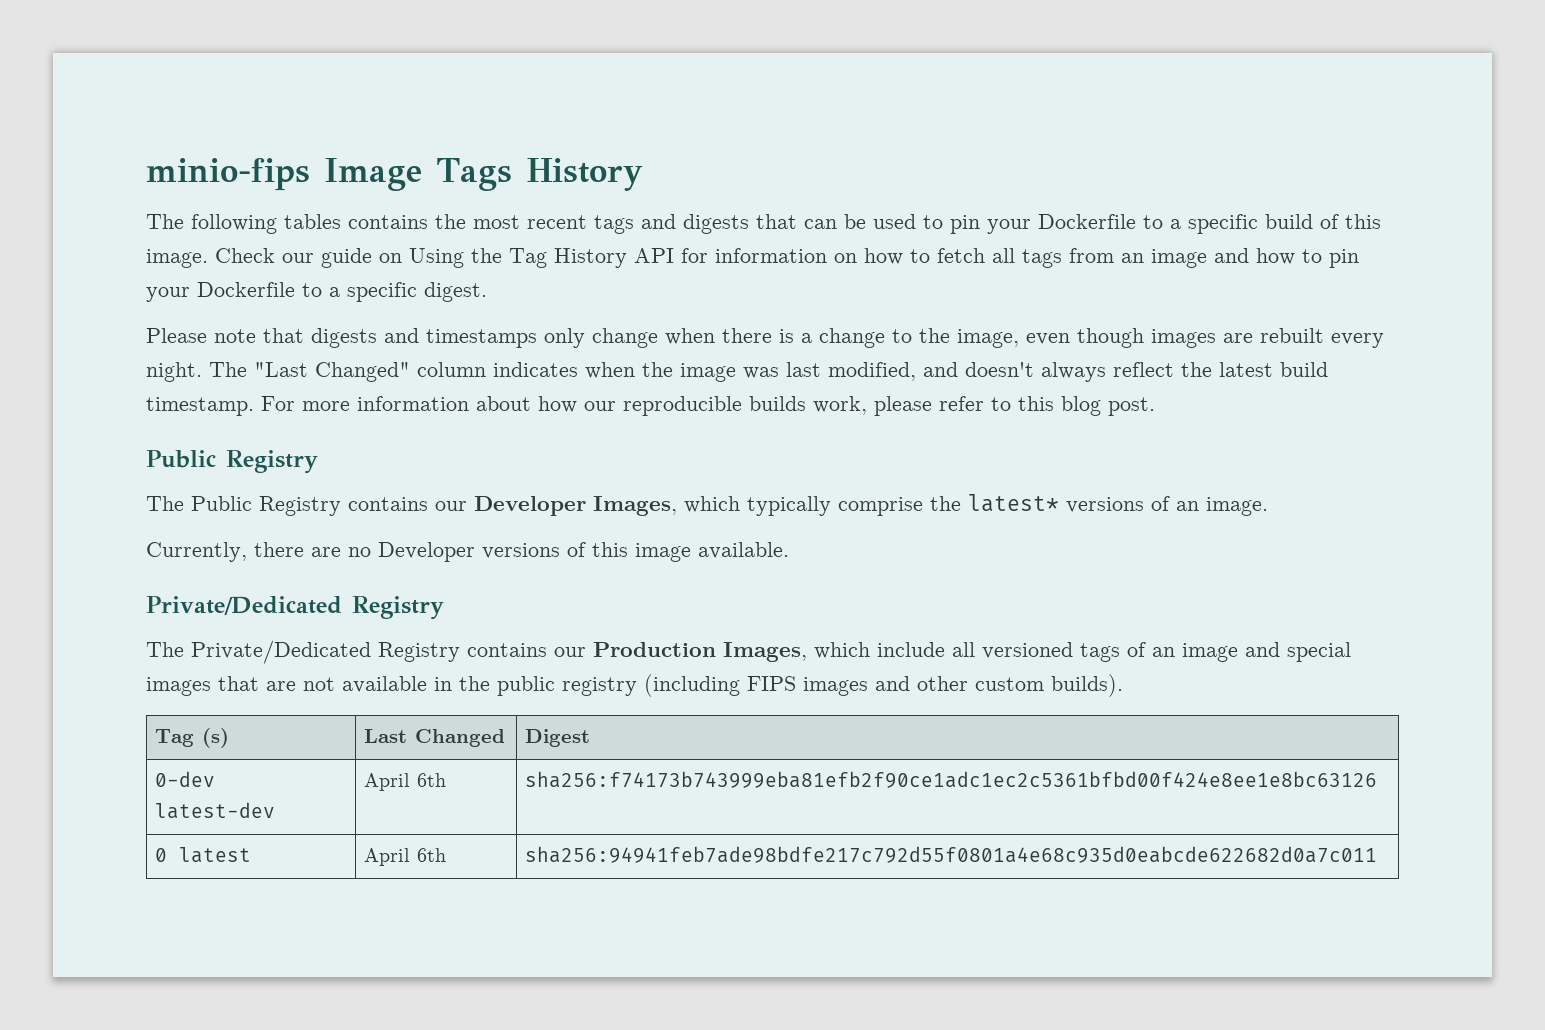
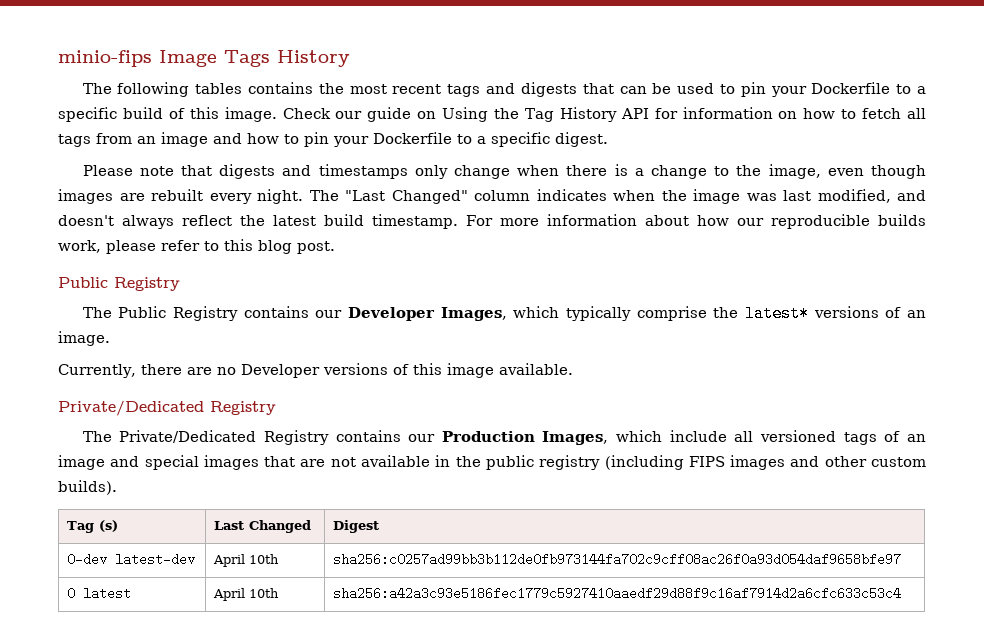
[417,773,447,787] [525,771,1378,788] 6th | sha256:f74173b743999eba81efb2f90ce1adc1ec2c5361bfbd00f424e8ee1e8bc63126 -> [249,554,280,564] [333,553,902,566] 10th | sha256:c0257ad99bb3b112de0fb973144fa702c9cff08ac26f0a93d054daf9658bfe97
[417,848,447,862] [525,846,1378,863] 6th | sha256:94941feb7ade98bdfe217c792d55f0801a4e68c935d0eabcde622682d0a7c011 -> [249,588,280,598] [333,587,902,600] 10th | sha256:a42a3c93e5186fec1779c5927410aaedf29d88f9c16af7914d2a6cfc633c53c4

